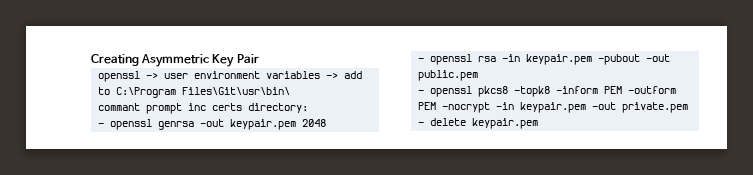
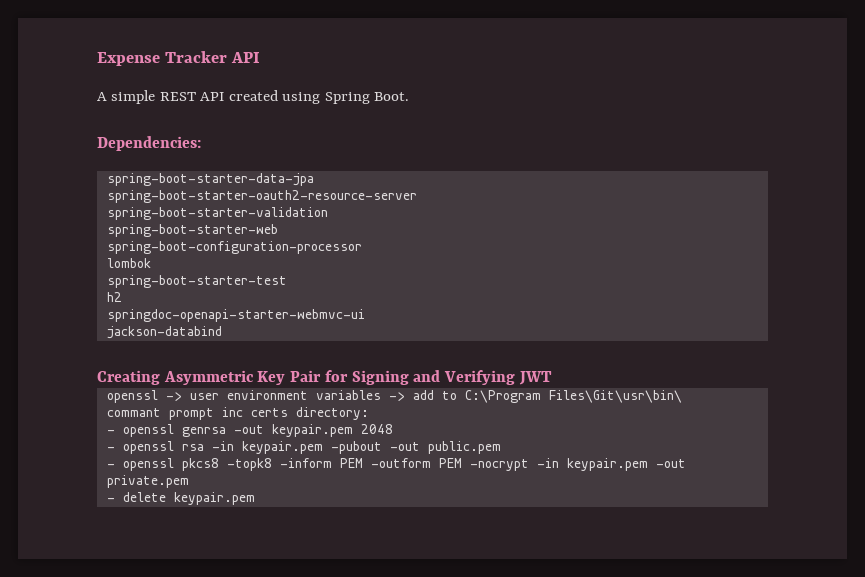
(91, 60) none -> [97,51,261,66] [97,90,410,104] [97,136,201,151] [106,173,314,186] [106,190,417,203] [106,207,328,220] [106,224,278,237] [106,241,362,254] [106,258,151,268] [106,275,287,288] [106,292,122,302] [106,309,365,322] [106,326,222,339] Expense Tracker API // A simple REST API created using Spring Boot. // Dependencies: // spring-boot-starter-data-jpa // spring-boot-starter-oauth2-resource-server // spring-boot-starter-validation // spring-boot-starter-web // spring-boot-configuration-processor // lombok // spring-boot-starter-test // h2 // springdoc-openapi-starter-webmvc-ui // jackson-databind //
(259, 59) none -> [324,370,552,385] for Signing and Verifying JWT

